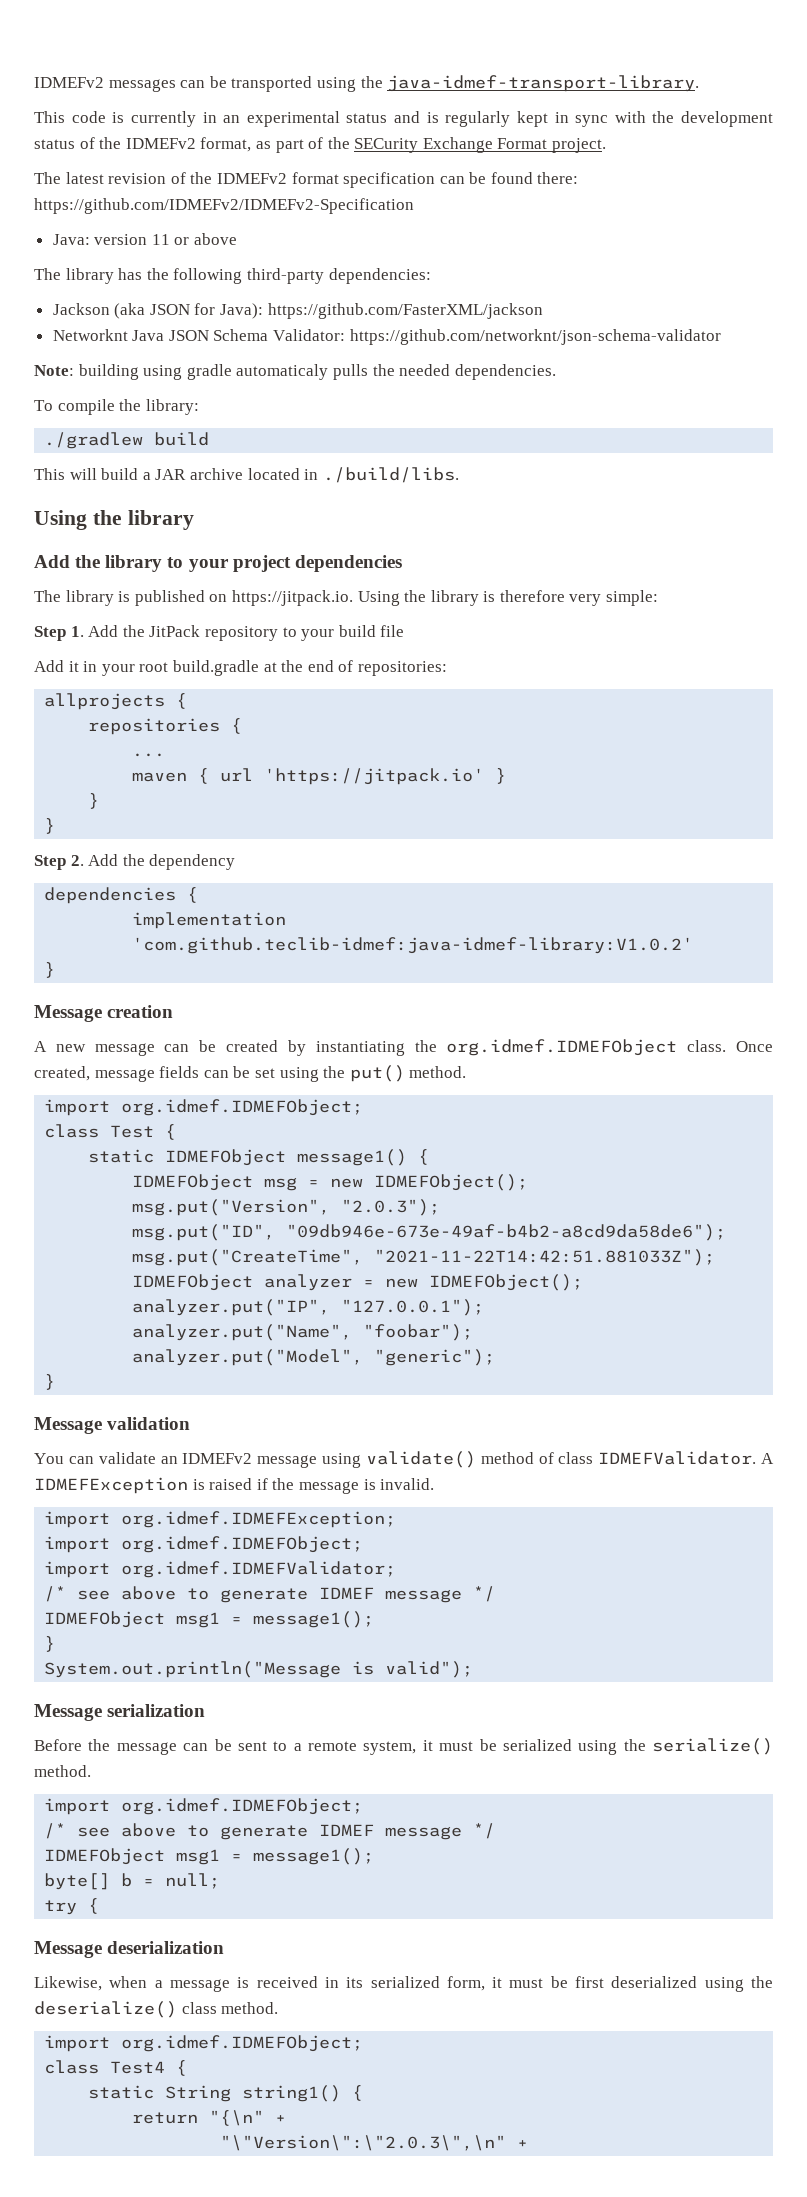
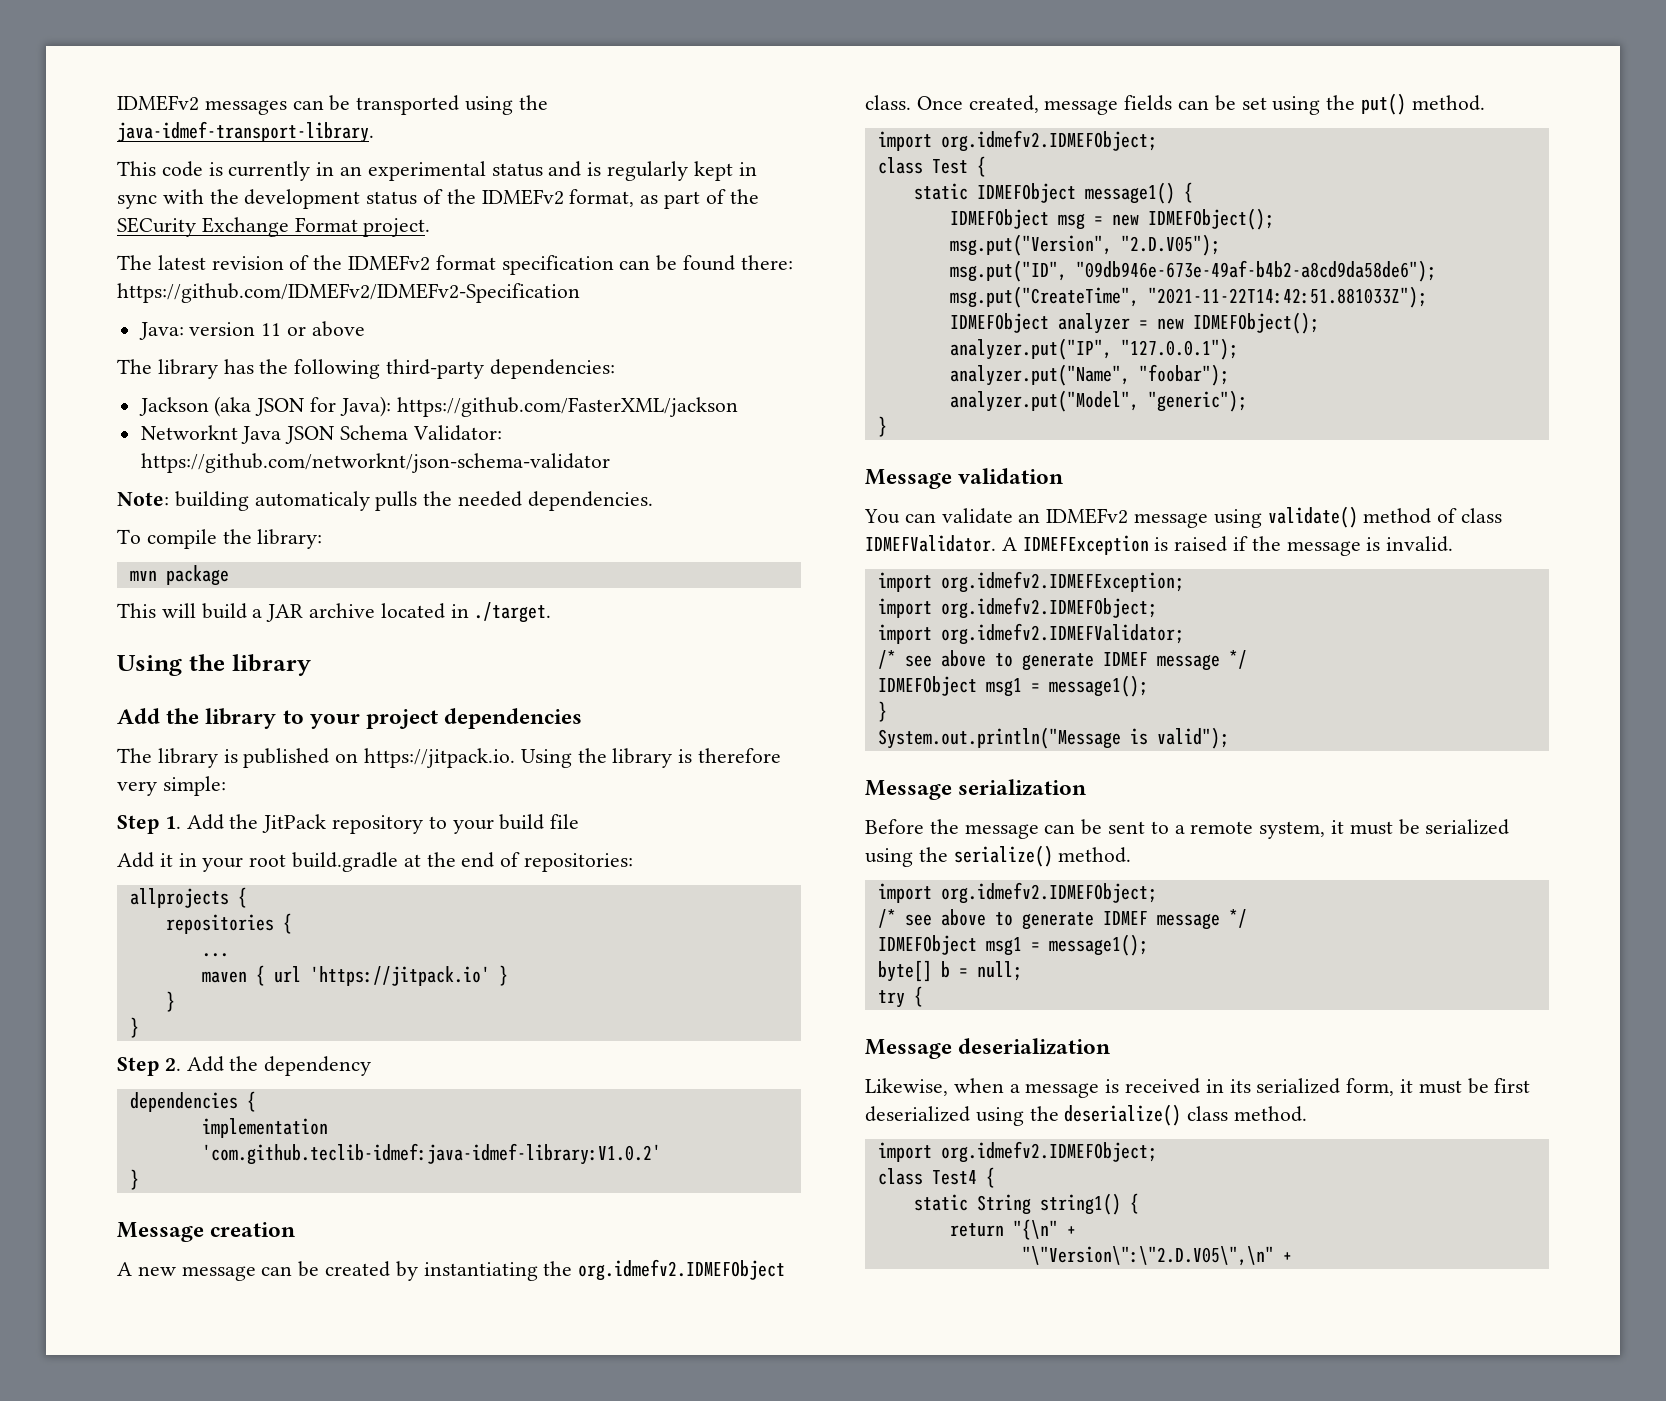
[143,364,232,380] using gradle -> (249, 501) none
[44,432,210,449] ./gradlew build -> [129,565,229,586] mvn package
[322,467,459,483] ./build/libs. -> [474,602,552,623] ./target.
[446,1039,678,1056] org.idmef.IDMEFObject -> [578,1259,786,1281] org.idmefv2.IDMEFObject
[121,1099,364,1116] org.idmef.IDMEFObject; -> [940,130,1157,152] org.idmefv2.IDMEFObject;
[341,1199,441,1216] "2.0.3"); -> [1120,234,1220,256] "2.D.V05");
[121,1511,397,1528] [44,1536,364,1553] [44,1561,397,1578] org.idmef.IDMEFException; // import org.idmef.IDMEFObject; // import org.idmef.IDMEFValidator; -> [940,571,1184,593] [877,597,1157,619] [877,623,1184,645] org.idmefv2.IDMEFException; // import org.idmefv2.IDMEFObject; // import org.idmefv2.IDMEFValidator;
[121,1798,364,1815] org.idmef.IDMEFObject; -> [940,882,1157,904] org.idmefv2.IDMEFObject;
[121,2035,364,2052] org.idmef.IDMEFObject; -> [940,1141,1157,1163] org.idmefv2.IDMEFObject;
[220,2135,507,2151] "\"Version\":\"2.0.3\",\n" -> [1021,1246,1274,1266] "\"Version\":\"2.D.V05\",\n"

